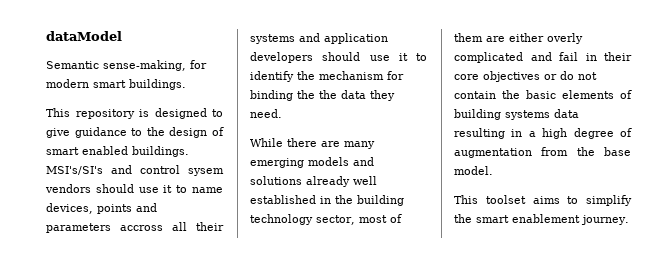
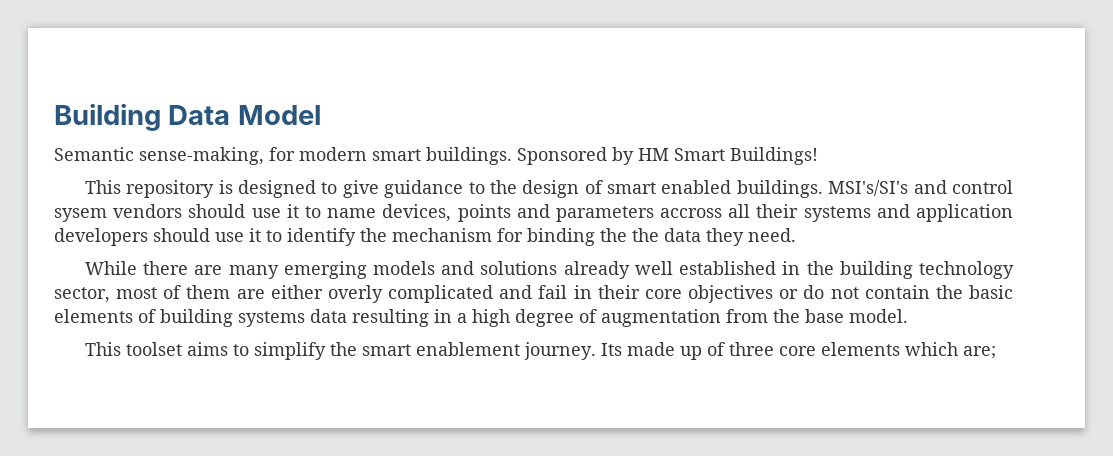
[46,31,122,41] dataModel -> [54,103,321,131] Building Data Model
(186, 84) none -> [517,147,818,165] Sponsored by HM Smart Buildings!
(629, 220) none -> [600,342,996,360] Its made up of three core elements which are;

